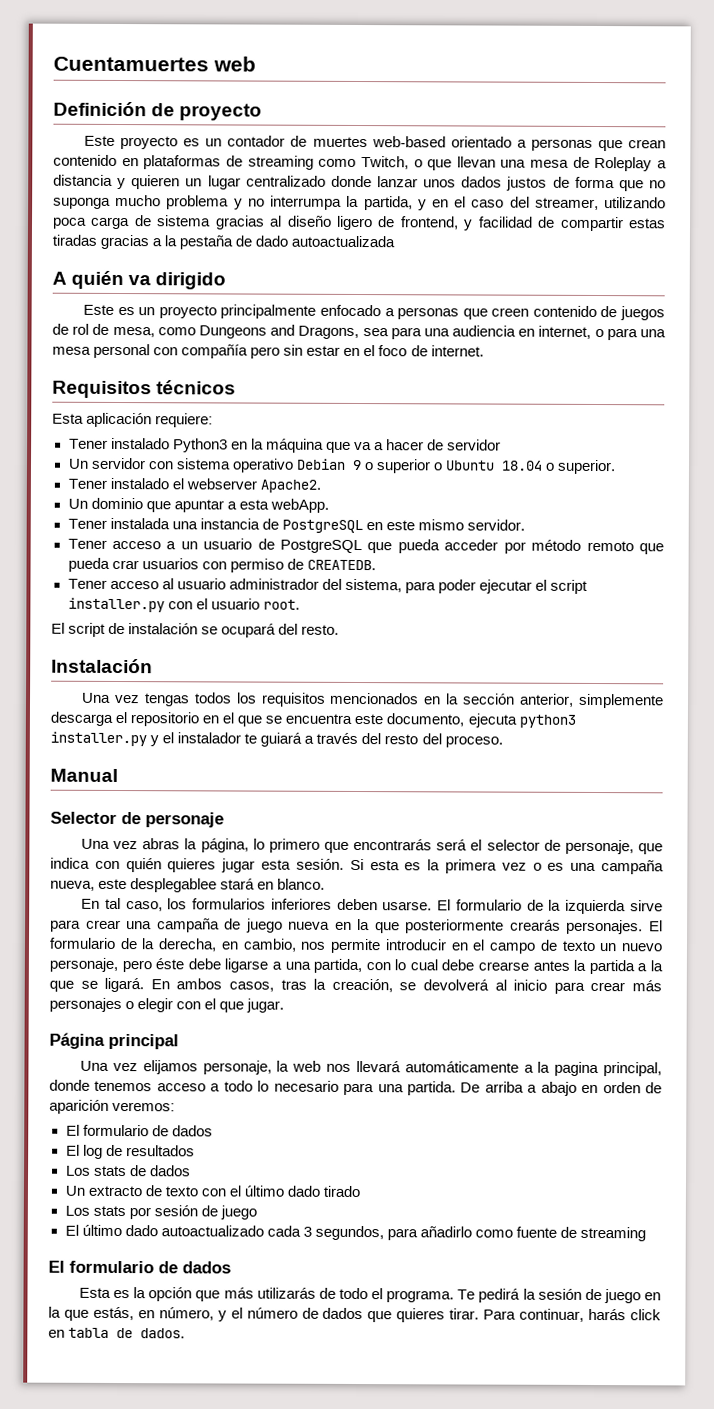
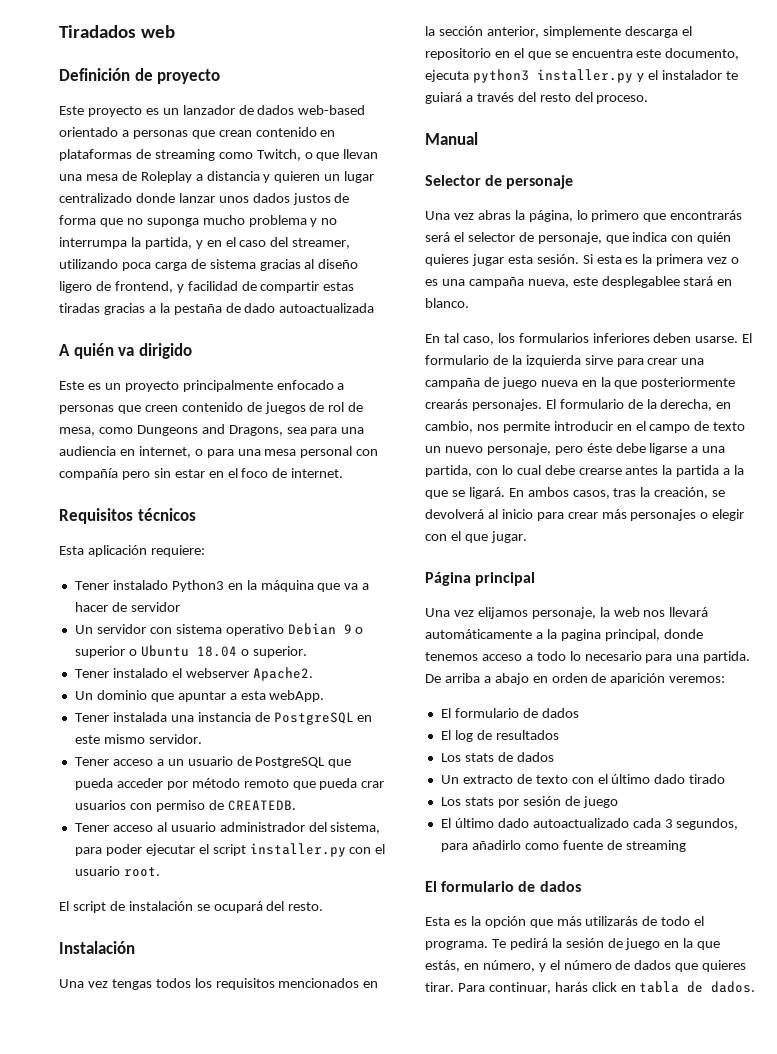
[53,56,209,72] Cuentamuertes -> [59,25,136,38] Tiradados
[227,135,368,148] contador de muertes -> [182,105,295,115] lanzador de dados

